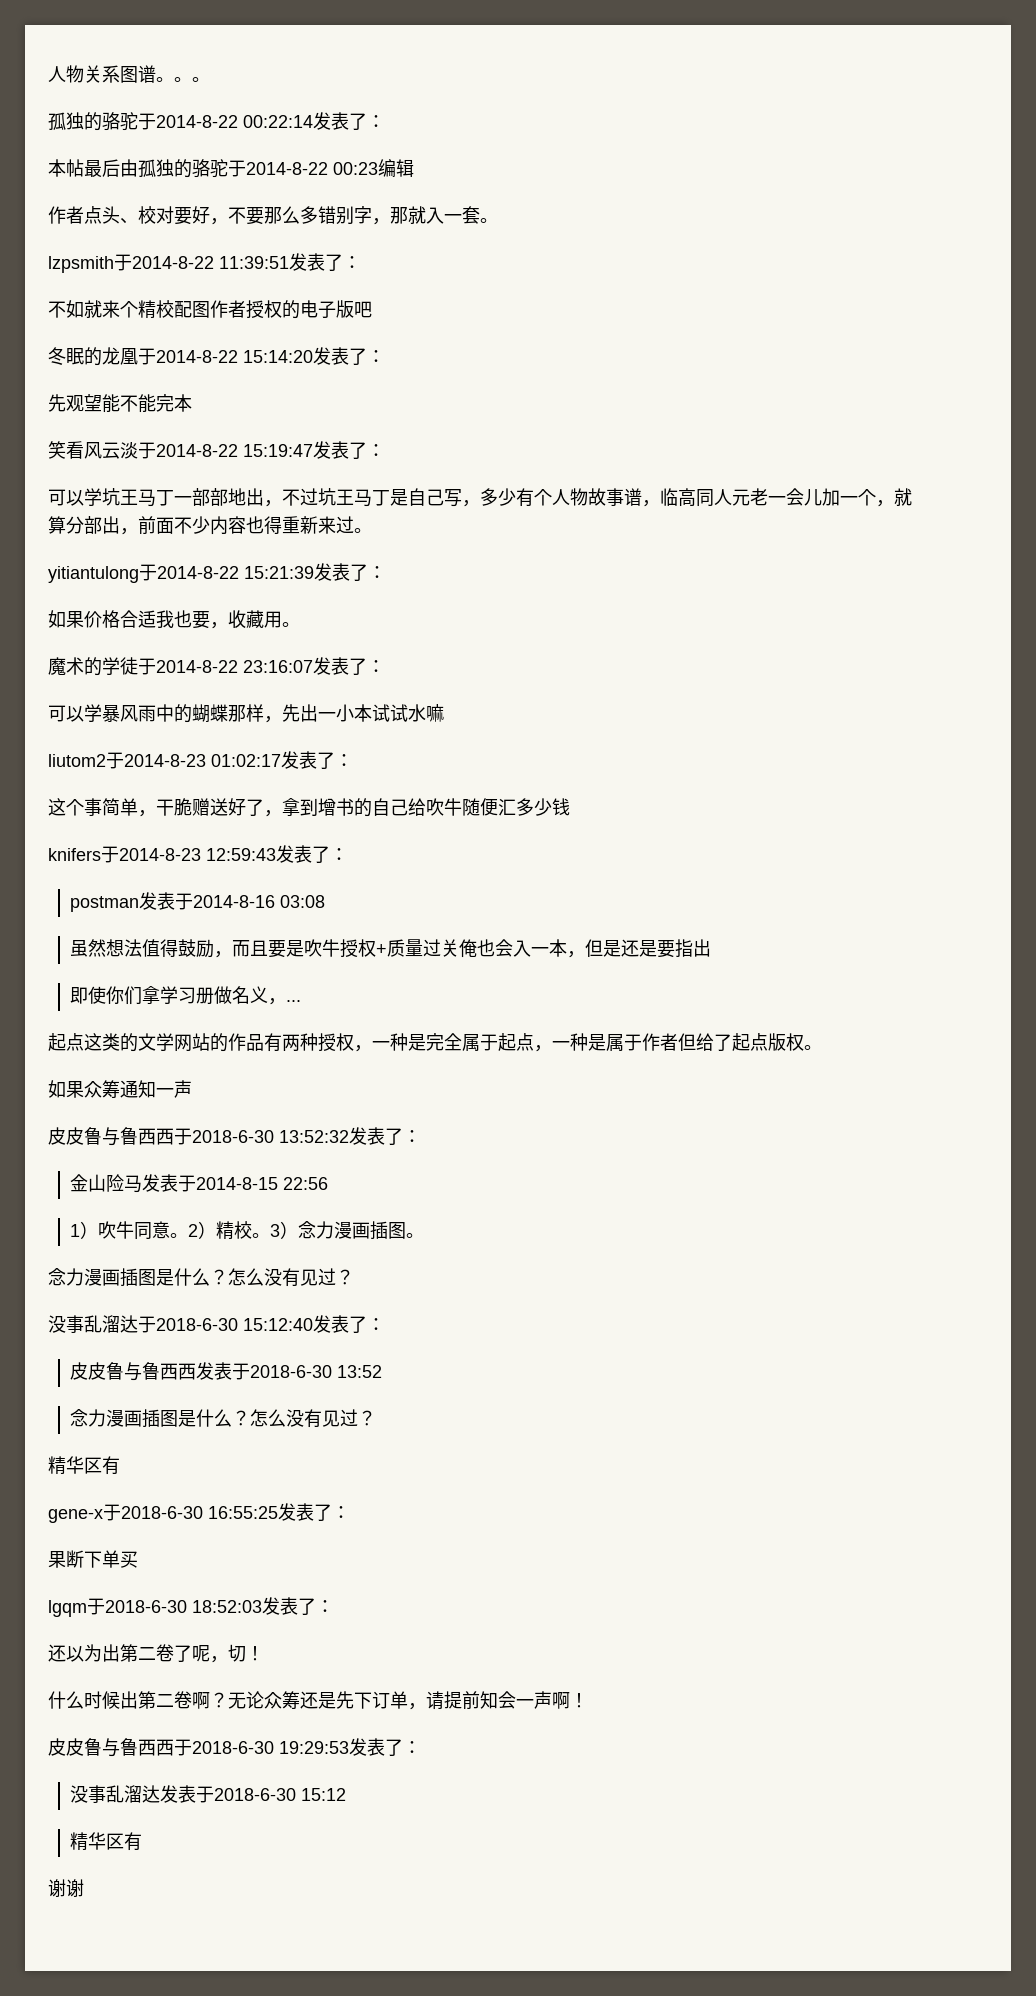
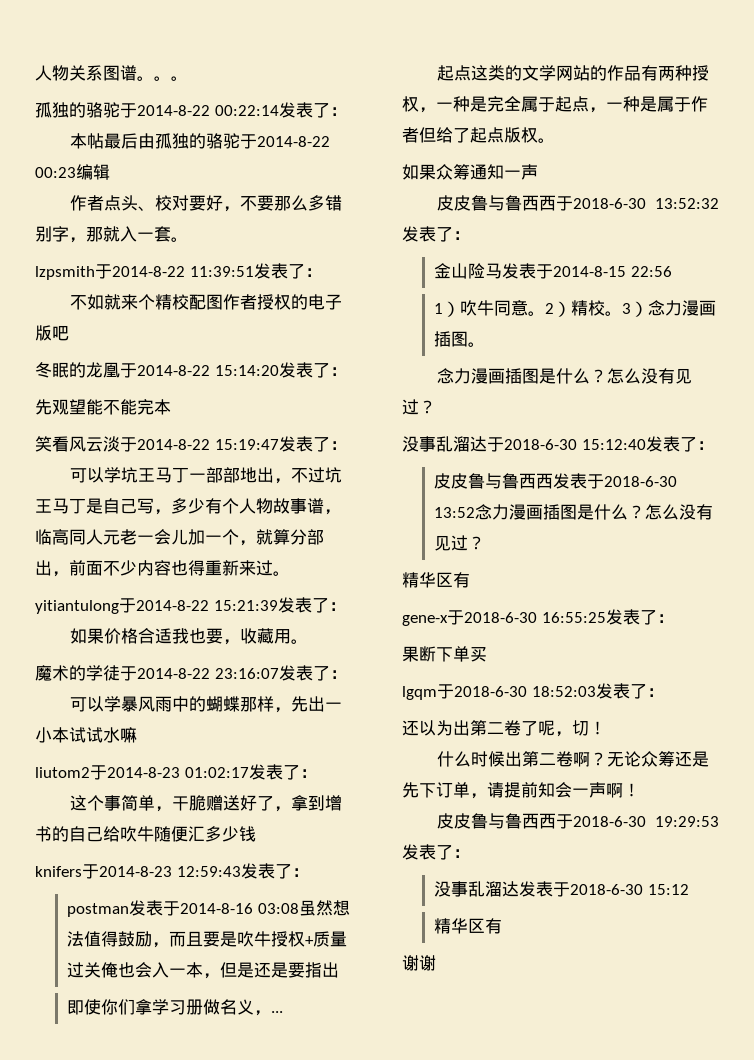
(326, 901) // -> (299, 908) none
(383, 1371) // -> (475, 512) none

